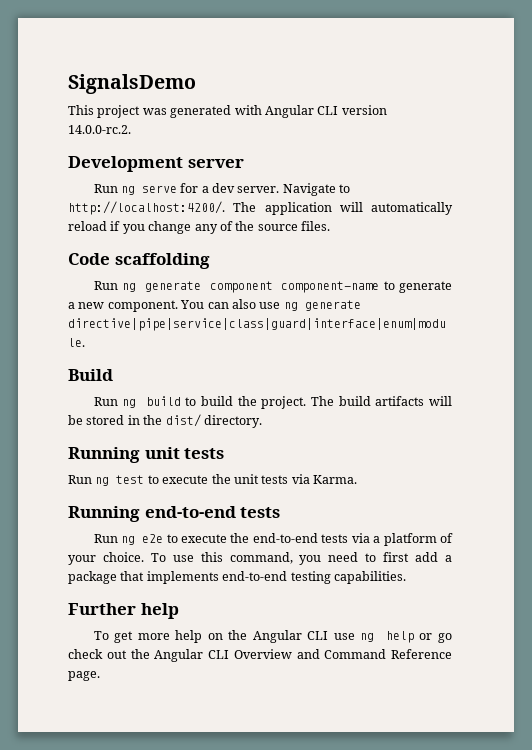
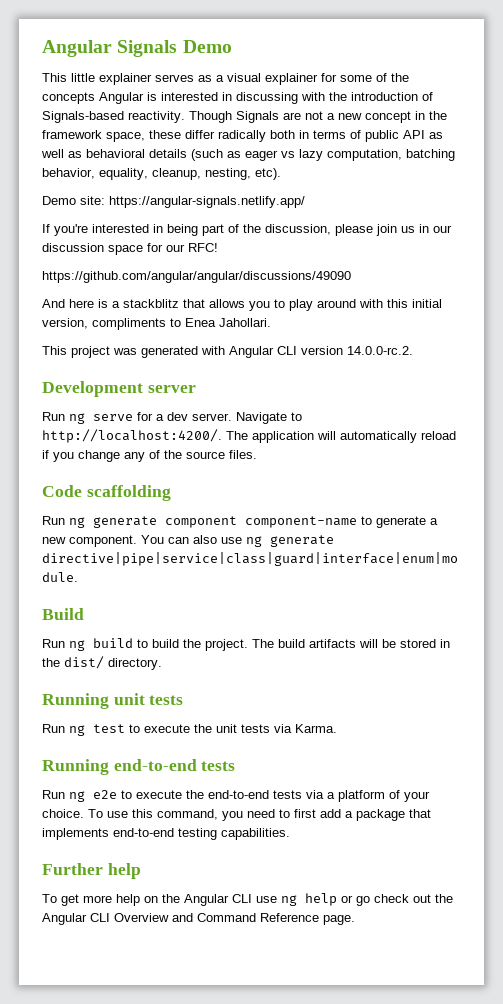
[68,74,196,94] SignalsDemo -> [42,40,232,57] [42,73,409,85] [42,92,433,104] [42,111,447,123] [42,130,443,142] [41,149,455,161] [42,168,281,180] [42,196,305,208] [42,224,452,236] [42,243,218,255] [42,271,351,283] [42,299,442,311] [42,318,271,330] Angular Signals Demo // This little explainer serves as a visual explainer for some of the concepts Angular is interested in discussing with the introduction of Signals-based reactivity. Though Signals are not a new concept in the framework space, these differ radically both in terms of public API as well as behavioral details (such as eager vs lazy computation, batching behavior, equality, cleanup, nesting, etc). // Demo site: https://angular-signals.netlify.app/ // If you're interested in being part of the discussion, please join us in our discussion space for our RFC! // https://github.com/angular/angular/discussions/49090 // And here is a stackblitz that allows you to play around with this initial version, compliments to Enea Jahollari.

